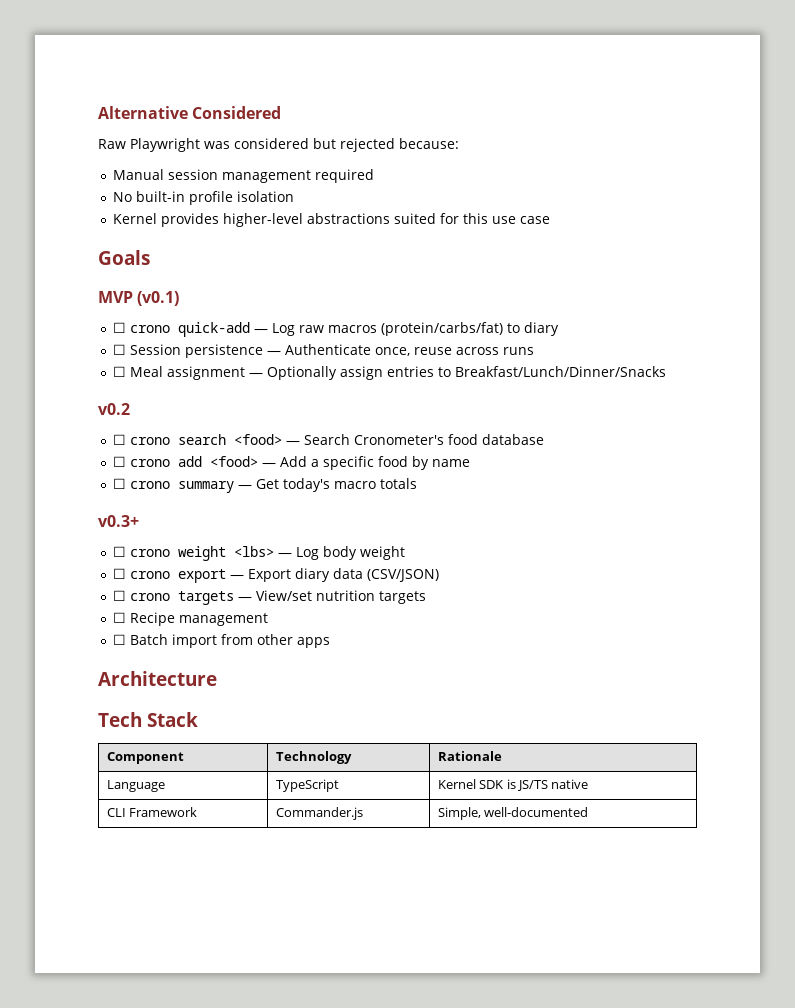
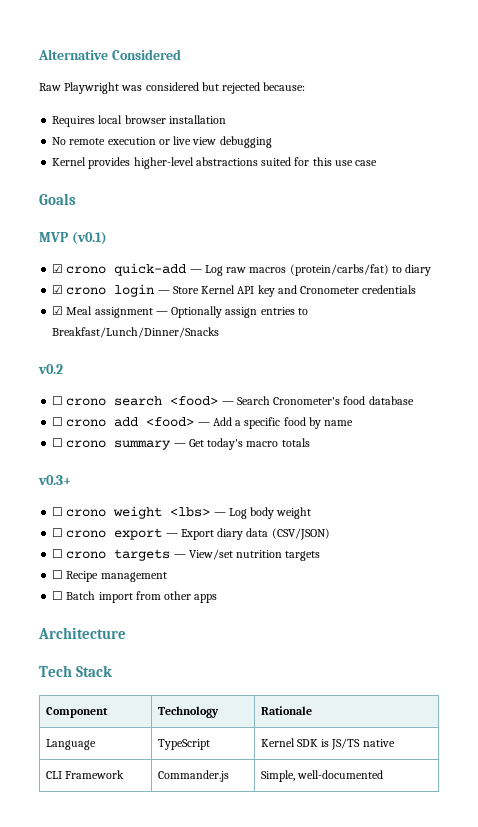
[113,169,375,183] [113,191,295,205] Manual session management required // No built-in profile isolation -> [52,115,226,127] [52,136,272,148] Requires local browser installation // No remote execution or live view debugging
[113,322,127,333] ☐ -> [52,264,64,273] ☑
[113,344,535,358] [113,366,127,377] ☐ Session persistence — Authenticate once, reuse across runs // ☐ -> [52,284,417,297] [52,306,64,315] ☑ crono login — Store Kernel API key and Cronometer credentials // ☑

